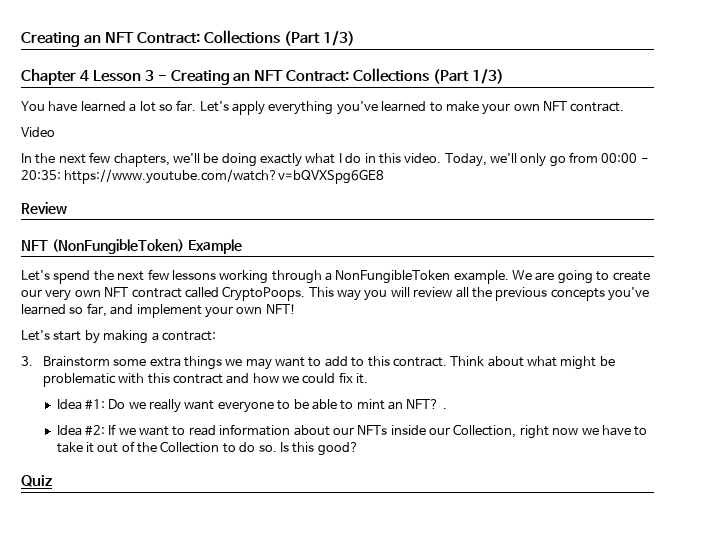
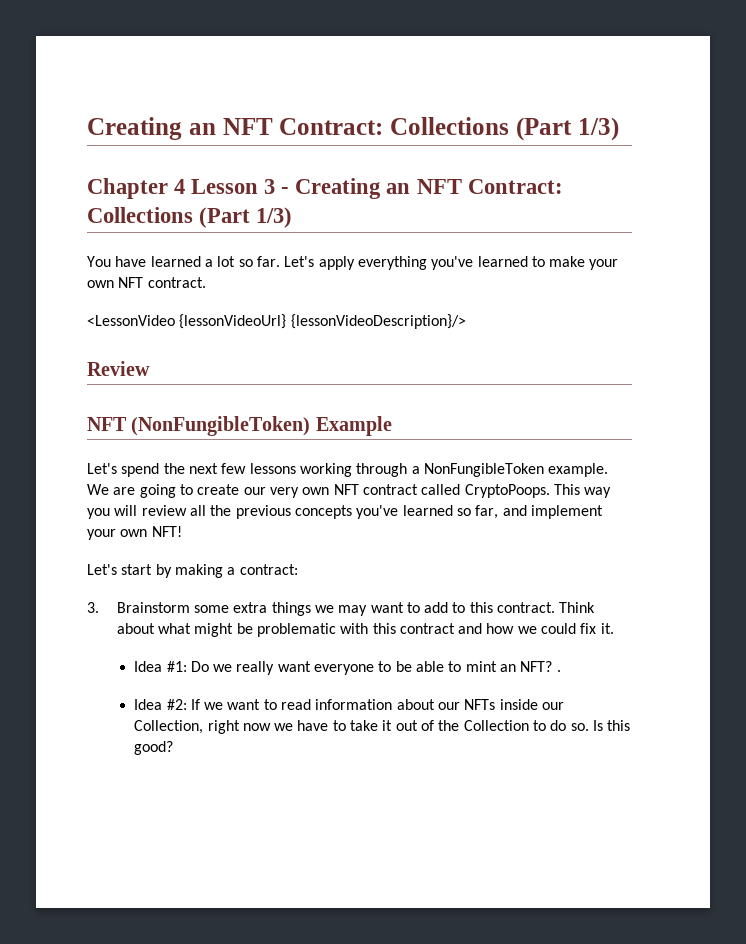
[21,127,55,137] [21,152,649,167] [21,169,385,184] Video // In the next few chapters, we'll be doing exactly what I do in this video. Today, we'll only go from 00:00 - 20:35: https://www.youtube.com/watch?v=bQVXSpg6GE8 -> [87,314,466,329] <LessonVideo {lessonVideoUrl} {lessonVideoDescription}/>
[21,475,52,487] // Quiz -> (174, 748) none

